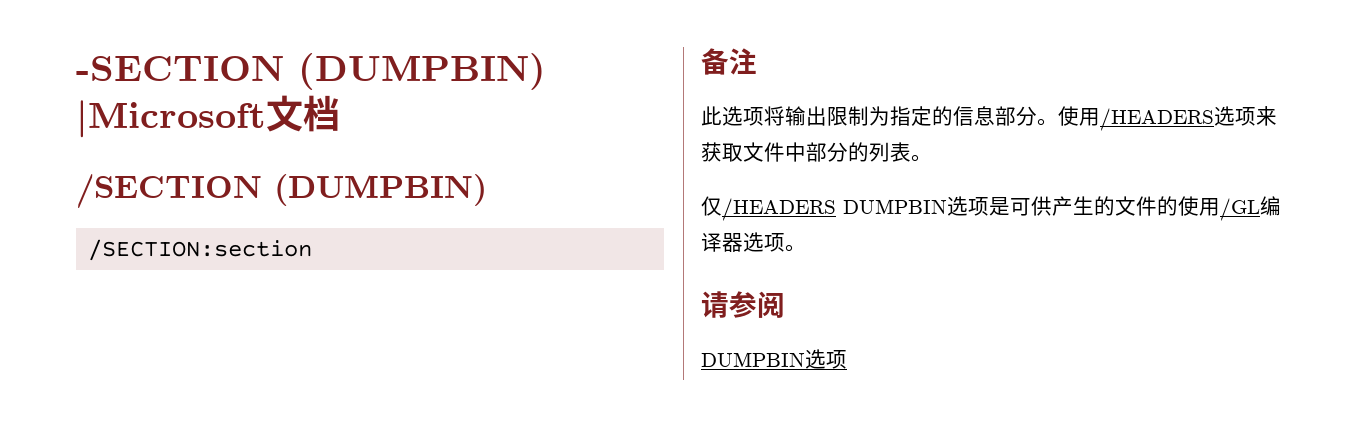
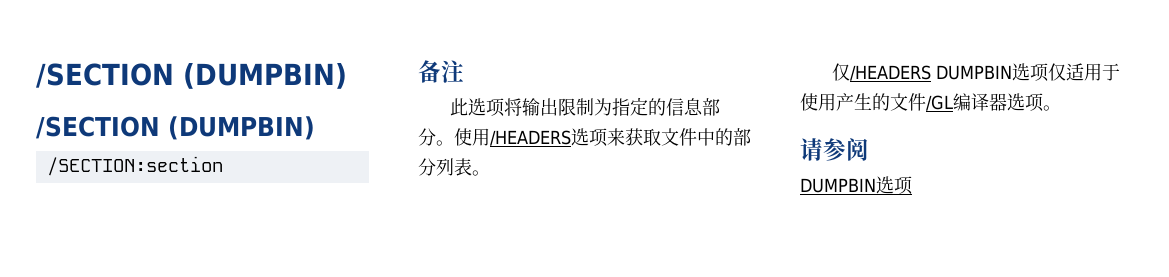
[76,53,546,90] [76,95,340,138] -SECTION (DUMPBIN) |Microsoft文档 -> [36,63,347,89] /SECTION (DUMPBIN)
[806,142,869,162] 部分的 -> [715,128,751,146] [418,158,436,176] 的部分
[989,196,1052,216] 是可供 -> [1047,63,1120,81] [800,93,836,111] 仅适用于使用
[1157,196,1220,216] 的使用 -> (926, 102) none

